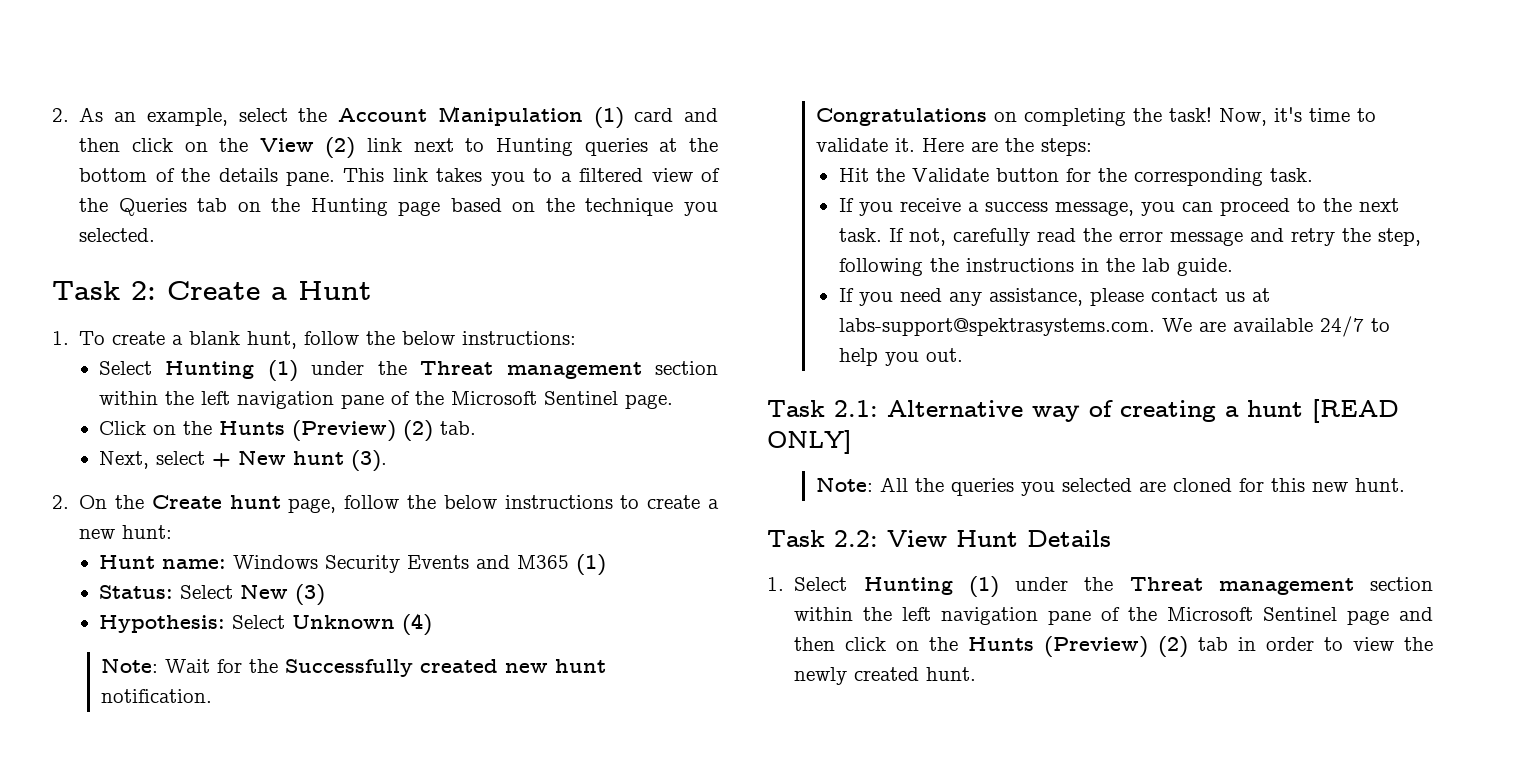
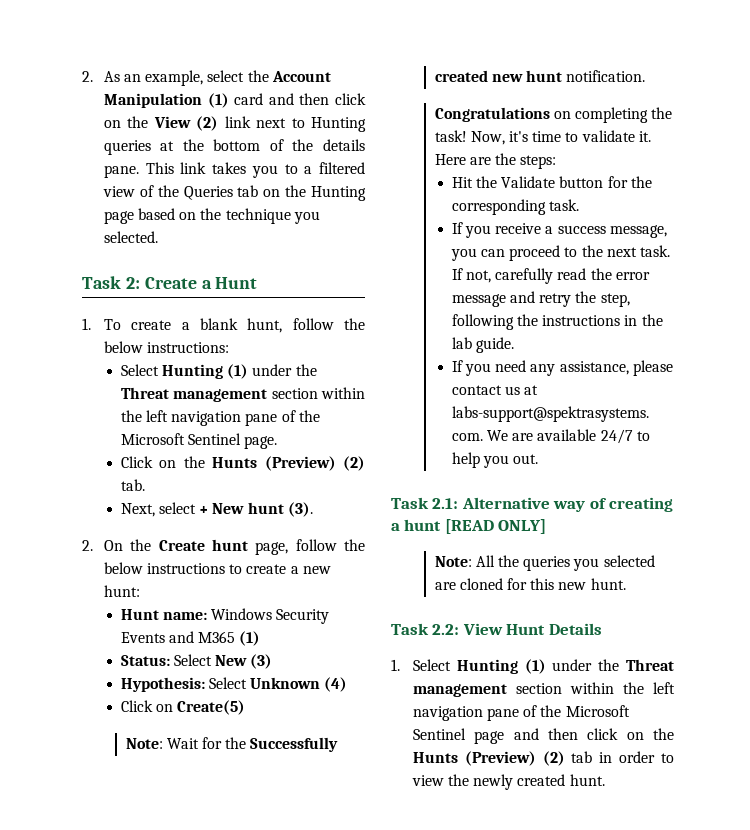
(433, 624) none -> [120,700,246,715] // Click on Create(5)

